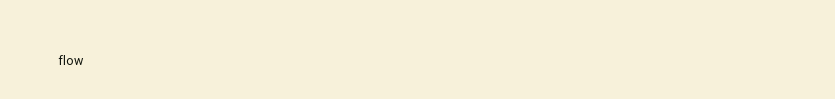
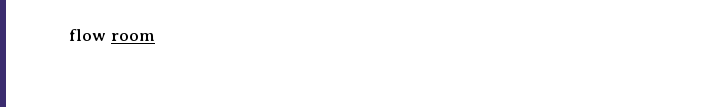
(84, 60) none -> [110,33,155,41] room

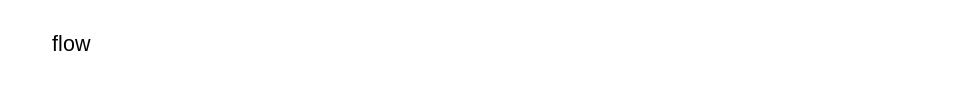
[110,33,155,41] room -> (91, 43) none

